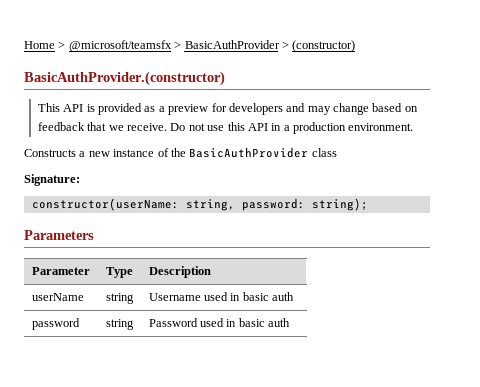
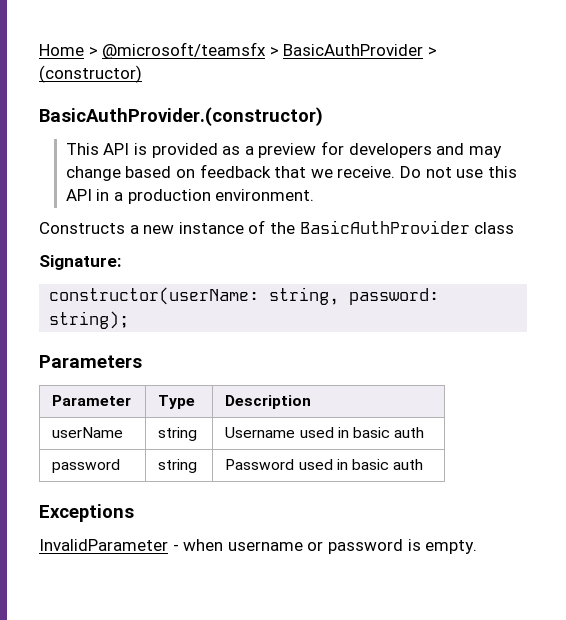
(291, 322) none -> [39,504,134,522] [39,539,478,554] // Exceptions // InvalidParameter - when username or password is empty.

